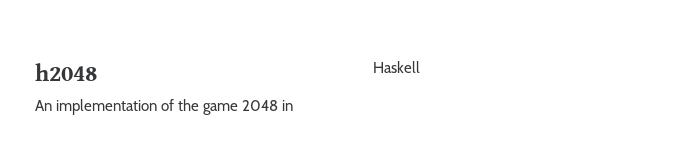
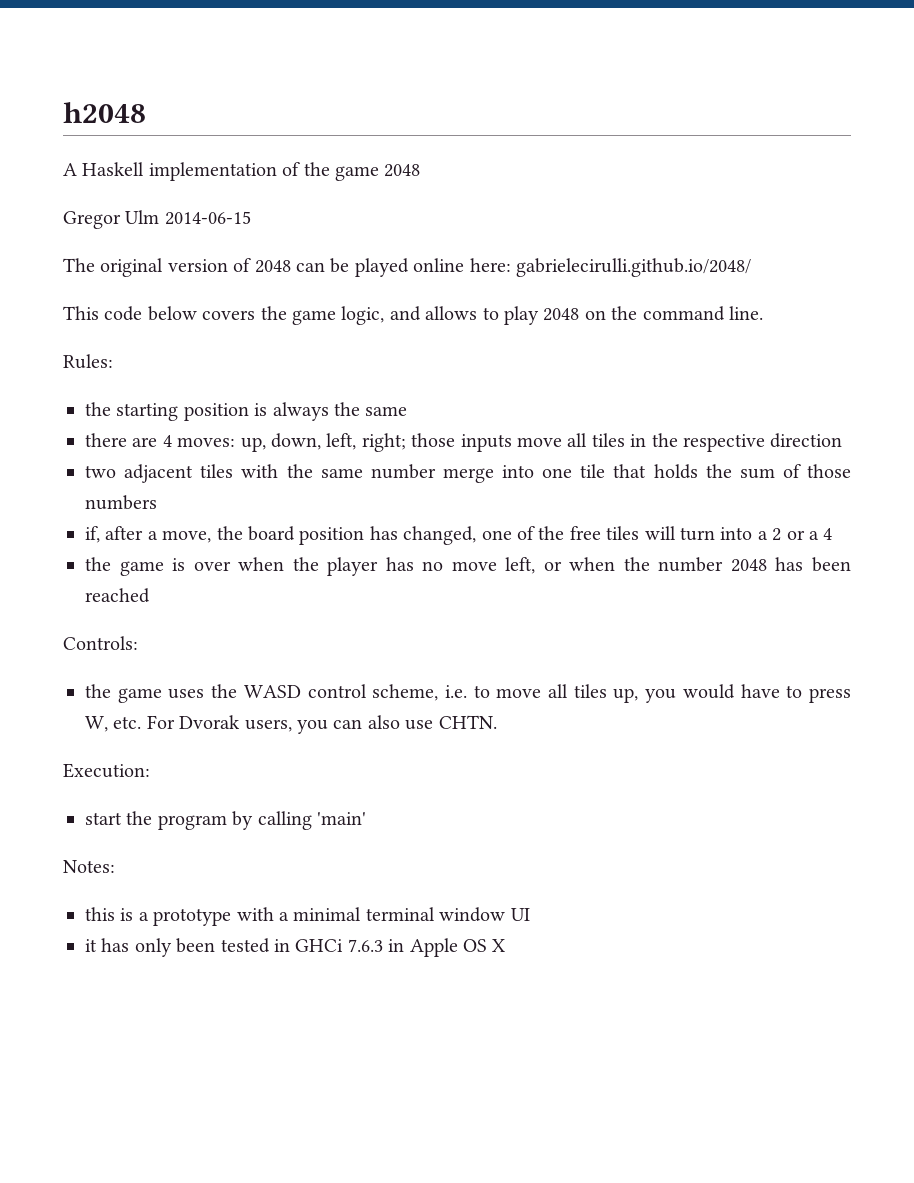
[35,100,52,111] An -> [63,162,145,176] A Haskell
[282,100,294,111] [373,61,420,73] in Haskell -> [63,210,251,229] [63,258,751,277] [63,306,763,325] [63,354,113,369] [85,402,408,421] [85,433,843,452] [85,464,851,483] [85,495,157,510] [85,526,833,545] [85,557,851,576] [85,588,150,603] [63,636,138,650] [85,684,852,703] [85,715,497,734] [63,763,150,778] [85,811,366,830] [63,860,115,873] [85,907,530,926] [85,938,506,957] // Gregor Ulm 2014-06-15 // The original version of 2048 can be played online here: gabrielecirulli.github.io/2048/ // This code below covers the game logic, and allows to play 2048 on the command line. // Rules: // the starting position is always the same // there are 4 moves: up, down, left, right; those inputs move all tiles in the respective direction // two adjacent tiles with the same number merge into one tile that holds the sum of those numbers // if, after a move, the board position has changed, one of the free tiles will turn into a 2 or a 4 // the game is over when the player has no move left, or when the number 2048 has been reached // Controls: // the game uses the WASD control scheme, i.e. to move all tiles up, you would have to press W, etc. For Dvorak users, you can also use CHTN. // Execution: // start the program by calling 'main' // Notes: // this is a prototype with a minimal terminal window UI // it has only been tested in GHCi 7.6.3 in Apple OS X

